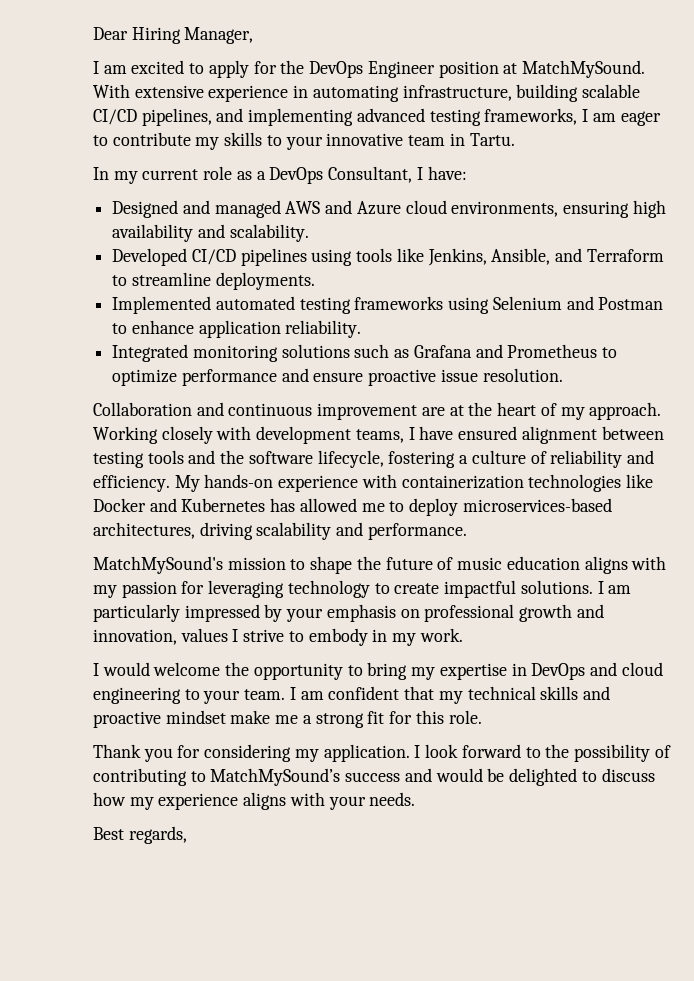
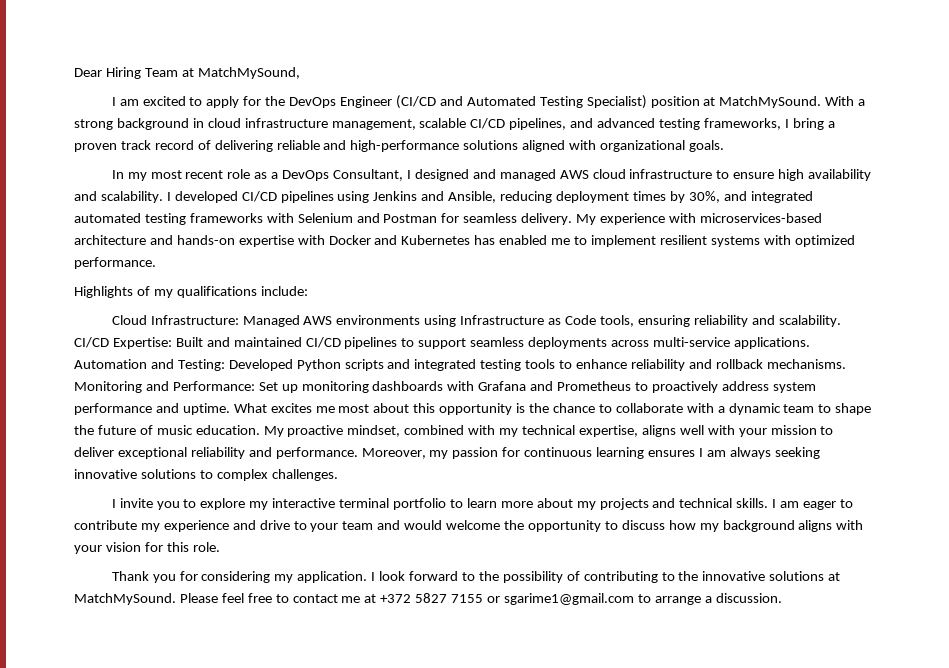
[184,27,254,44] Manager, -> [144,67,300,79] Team at MatchMySound,
[438,60,645,78] [93,84,579,102] position at MatchMySound. With extensive experience in automating infrastructure, building -> [395,95,866,109] [74,118,416,130] (CI/CD and Automated Testing Specialist) position at MatchMySound. With a strong background in cloud infrastructure management,
[248,108,354,126] implementing -> (594, 123) none
(589, 115) none -> [792,118,835,130] [74,140,724,152] [111,169,872,181] [74,191,813,203] [74,213,822,225] [74,235,855,247] [74,257,156,269] [74,286,308,298] [111,315,841,327] [74,337,810,349] [74,359,846,371] [74,381,816,393] [74,403,872,415] [74,425,834,437] [74,447,820,459] [74,469,338,481] [111,498,777,510] bring a proven track record of delivering reliable and high-performance solutions aligned with organizational goals. // In my most recent role as a DevOps Consultant, I designed and managed AWS cloud infrastructure to ensure high availability and scalability. I developed CI/CD pipelines using Jenkins and Ansible, reducing deployment times by 30%, and integrated automated testing frameworks with Selenium and Postman for seamless delivery. My experience with microservices-based architecture and hands-on expertise with Docker and Kubernetes has enabled me to implement resilient systems with optimized performance. // Highlights of my qualifications include: // Cloud Infrastructure: Managed AWS environments using Infrastructure as Code tools, ensuring reliability and scalability. CI/CD Expertise: Built and maintained CI/CD pipelines to support seamless deployments across multi-service applications. Automation and Testing: Developed Python scripts and integrated testing tools to enhance reliability and rollback mechanisms. Monitoring and Performance: Set up monitoring dashboards with Grafana and Prometheus to proactively address system performance and uptime. What excites me most about this opportunity is the chance to collaborate with a dynamic team to shape the future of music education. My proactive mindset, combined with my technical expertise, aligns well with your mission to deliver exceptional reliability and performance. Moreover, my passion for continuous learning ensures I am always seeking innovative solutions to complex challenges. // I invite you to explore my interactive terminal portfolio to learn more about my projects and technical skills. I
[224,132,515,150] [93,166,467,184] [112,200,666,218] [112,224,309,242] [112,248,664,266] [112,272,315,290] [112,296,664,314] [112,320,362,338] [112,344,618,362] [112,368,563,386] [93,402,662,420] [93,426,664,444] [93,450,654,468] [93,474,654,492] [93,498,612,516] [93,522,467,540] [93,556,667,574] [93,580,632,598] [93,604,604,622] [93,628,463,646] [93,663,99,676] skills to your innovative team in Tartu. // In my current role as a DevOps Consultant, I have: // Designed and managed AWS and Azure cloud environments, ensuring high availability and scalability. // Developed CI/CD pipelines using tools like Jenkins, Ansible, and Terraform to streamline deployments. // Implemented automated testing frameworks using Selenium and Postman to enhance application reliability. // Integrated monitoring solutions such as Grafana and Prometheus to optimize performance and ensure proactive issue resolution. // Collaboration and continuous improvement are at the heart of my approach. Working closely with development teams, I have ensured alignment between testing tools and the software lifecycle, fostering a culture of reliability and efficiency. My hands-on experience with containerization technologies like Docker and Kubernetes has allowed me to deploy microservices-based architectures, driving scalability and performance. // MatchMySound's mission to shape the future of music education aligns with my passion for leveraging technology to create impactful solutions. I am particularly impressed by your emphasis on professional growth and innovation, values I strive to embody in my work. // I -> [163,520,401,532] experience and drive to your team and
[367,662,663,680] [93,686,610,704] [93,710,385,728] bring my expertise in DevOps and cloud engineering to your team. I am confident that my technical skills and proactive mindset make me a strong fit -> [621,520,864,532] [74,542,141,554] discuss how my background aligns with your vision
[210,768,655,786] [93,792,416,810] [93,826,187,844] MatchMySound’s success and would be delighted to discuss how my experience aligns with your needs. // Best regards, -> [678,571,841,581] [74,593,782,605] the innovative solutions at MatchMySound. Please feel free to contact me at +372 5827 7155 or sgarime1@gmail.com to arrange a discussion.

